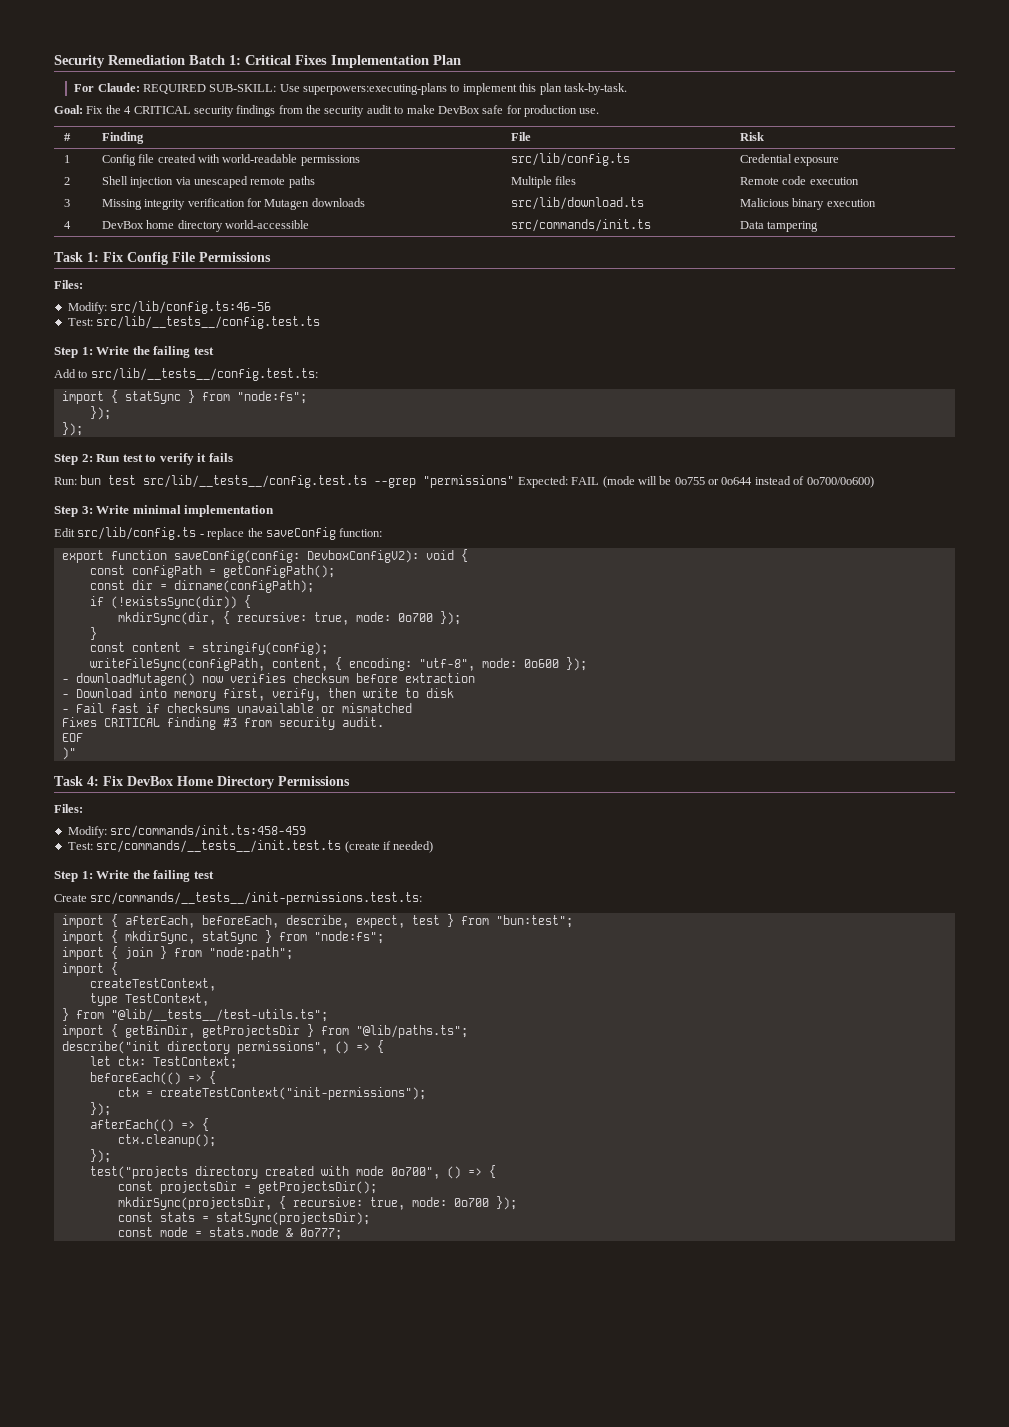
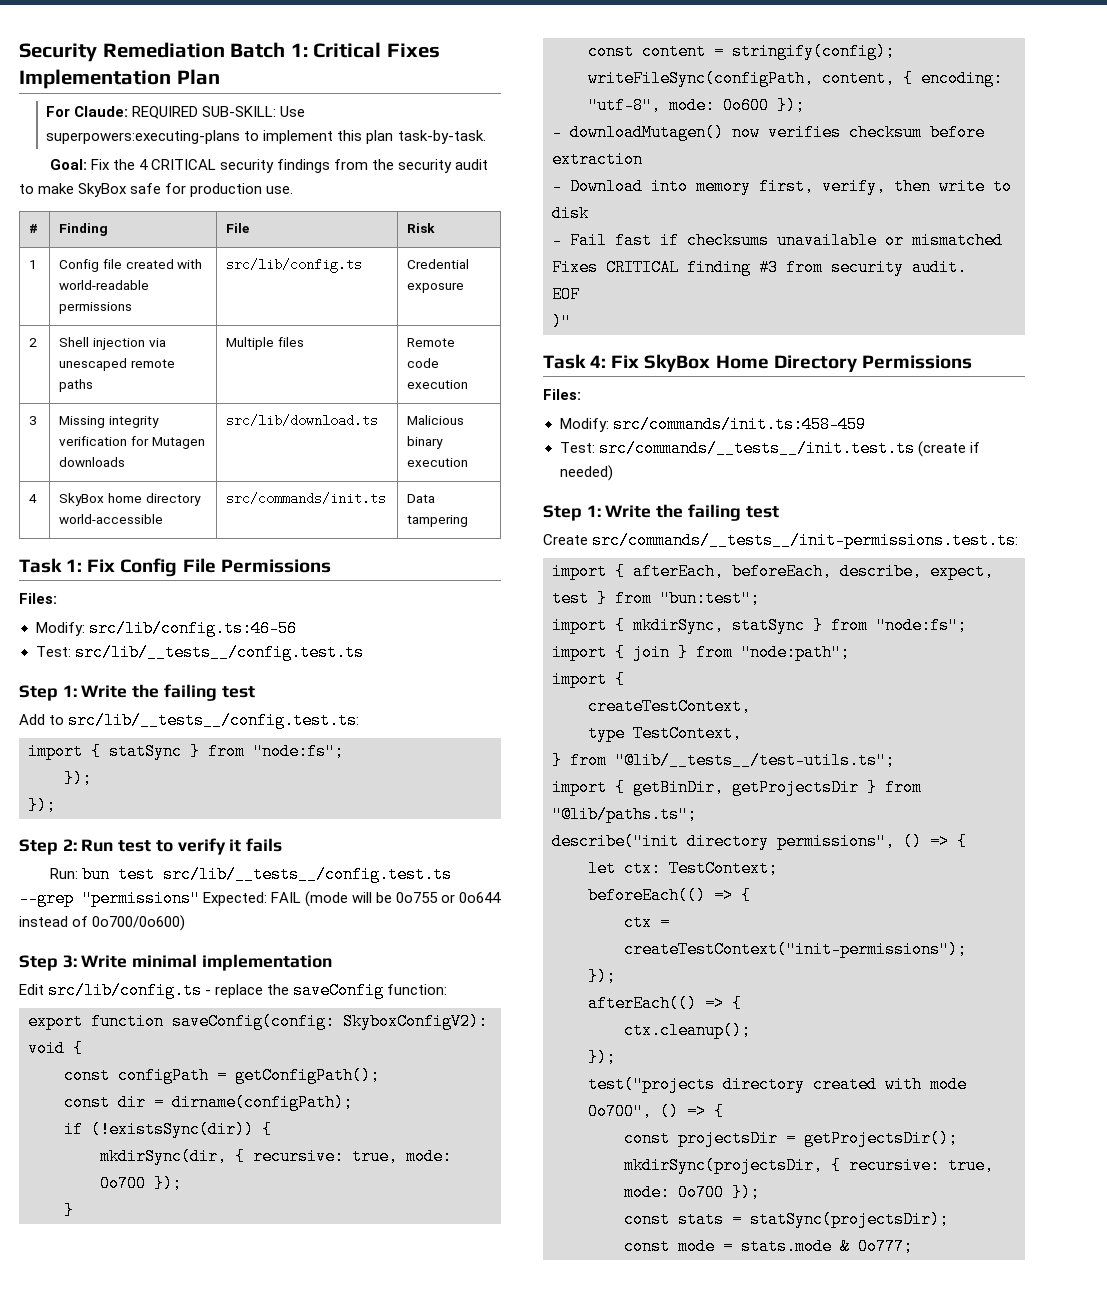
[437,106,480,114] DevBox -> [78,183,128,197] SkyBox
[101,221,144,229] DevBox -> [59,493,105,506] SkyBox
[306,550,419,563] DevboxConfigV2): -> [343,1013,488,1030] SkyboxConfigV2):
[127,776,173,786] DevBox -> [644,354,711,372] SkyBox

